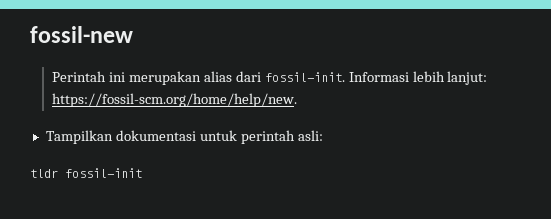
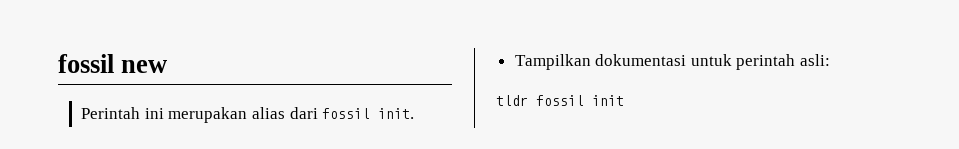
[30,26,133,43] fossil-new -> [58,54,168,73] fossil new
[264,71,488,85] [52,93,298,107] fossil-init. Informasi lebih lanjut: https://fossil-scm.org/home/help/new. -> [322,108,415,119] fossil init.
[65,168,142,178] fossil-init -> [536,95,624,106] fossil init

